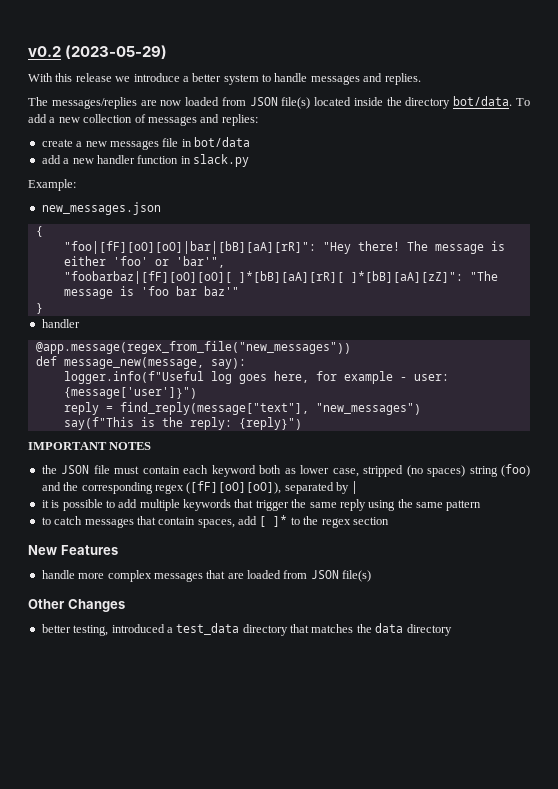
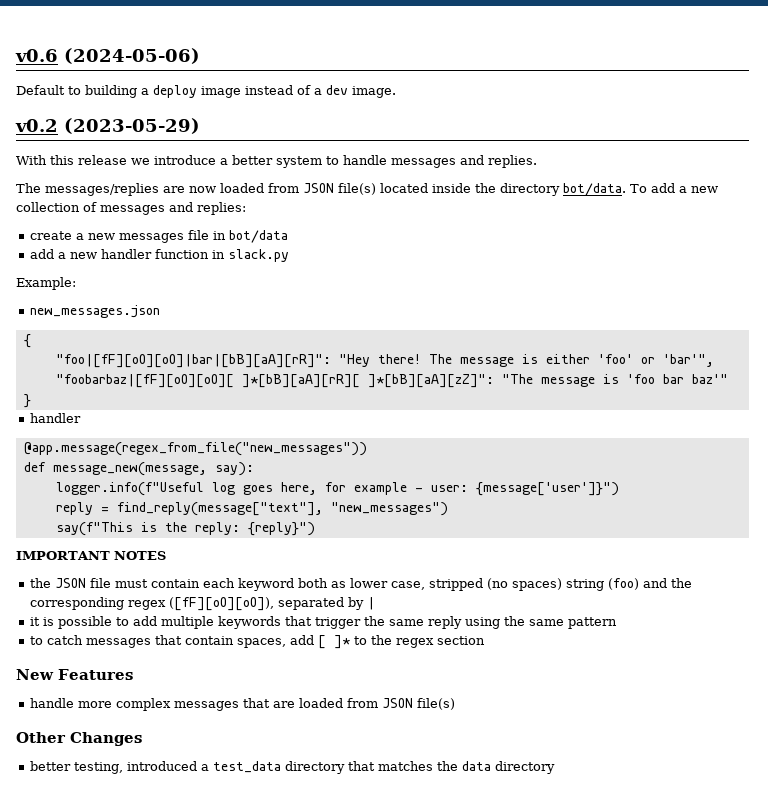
(28, 51) none -> [15,48,200,64] [16,85,396,98] v0.6 (2024-05-06) // Default to building a deploy image instead of a dev image. //

